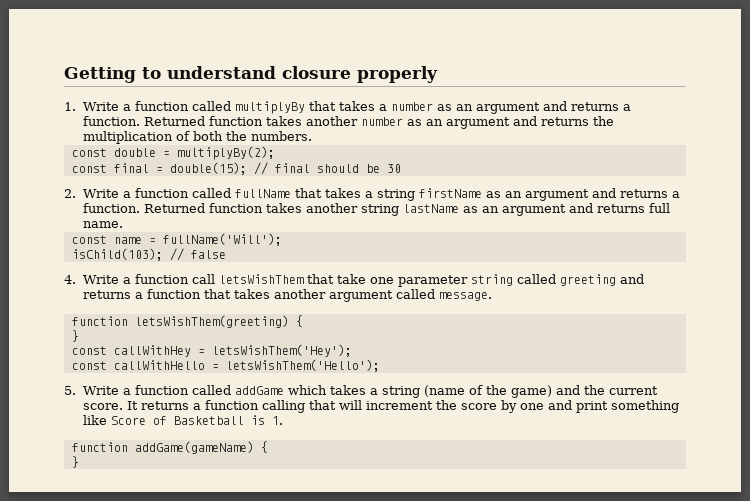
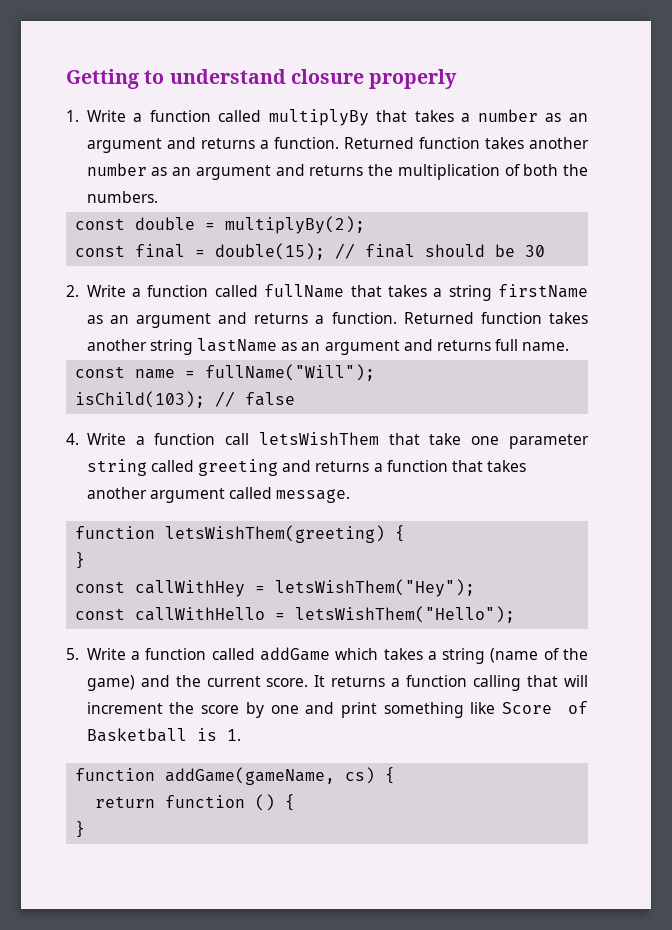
[162,233,282,246] fullName('Will'); -> [205,364,376,381] fullName("Will");
[211,344,352,357] letsWishThem('Hey'); -> [275,579,476,597] letsWishThem("Hey");
[225,359,380,372] letsWishThem('Hello'); -> [295,606,516,623] letsWishThem("Hello");
[134,441,254,454] addGame(gameName) -> [165,767,396,785] [95,794,276,811] addGame(gameName, cs) { // return function ()

